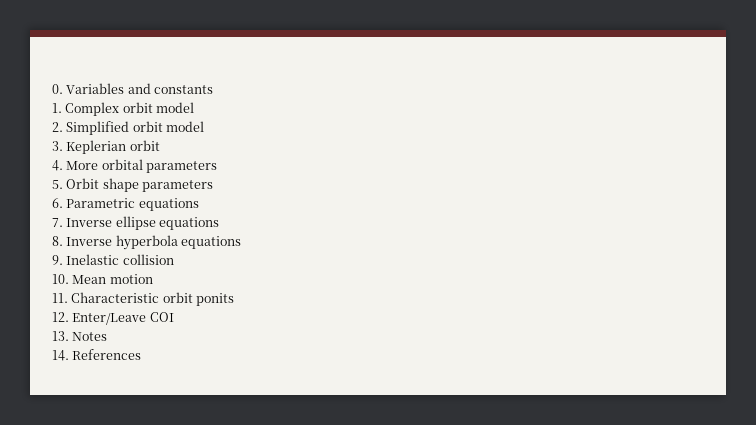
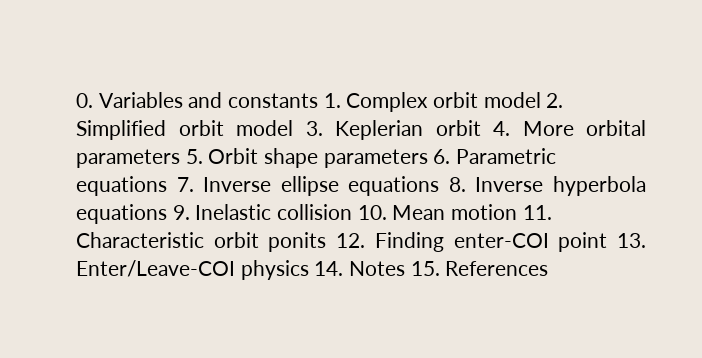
(214, 89) // -> (319, 100) none
(195, 107) // -> (541, 100) none
(205, 126) // -> (293, 128) none
(160, 145) // -> (481, 128) none
(218, 167) // -> (180, 158) none
(214, 186) // -> (428, 158) none
(199, 204) // -> (167, 186) none
(220, 223) // -> (440, 186) none
(242, 242) // -> (167, 214) none
(174, 259) // -> (353, 212) none
(153, 279) // -> (518, 212) none
[52,312,174,325] [52,331,69,341] // 12. Enter/Leave COI // 13. -> [336,232,646,252] [76,260,344,280] 12. Finding enter-COI point 13. Enter/Leave-COI physics 14.
[52,350,69,361] // 14. -> [410,261,440,276] 15.

